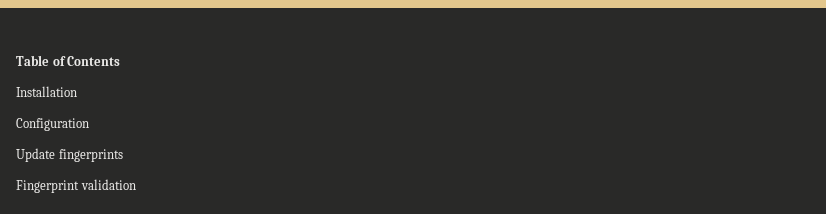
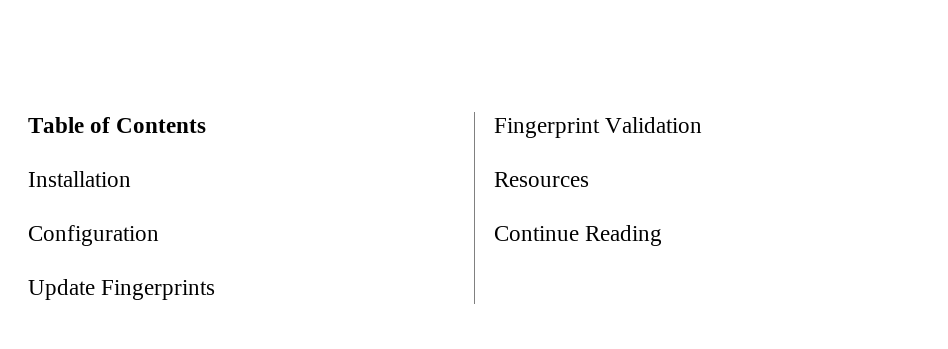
[58,149,123,162] fingerprints -> [101,280,216,300] Fingerprints
[80,179,136,190] validation -> [605,117,703,133] [494,172,589,187] [494,225,663,246] Validation // Resources // Continue Reading

